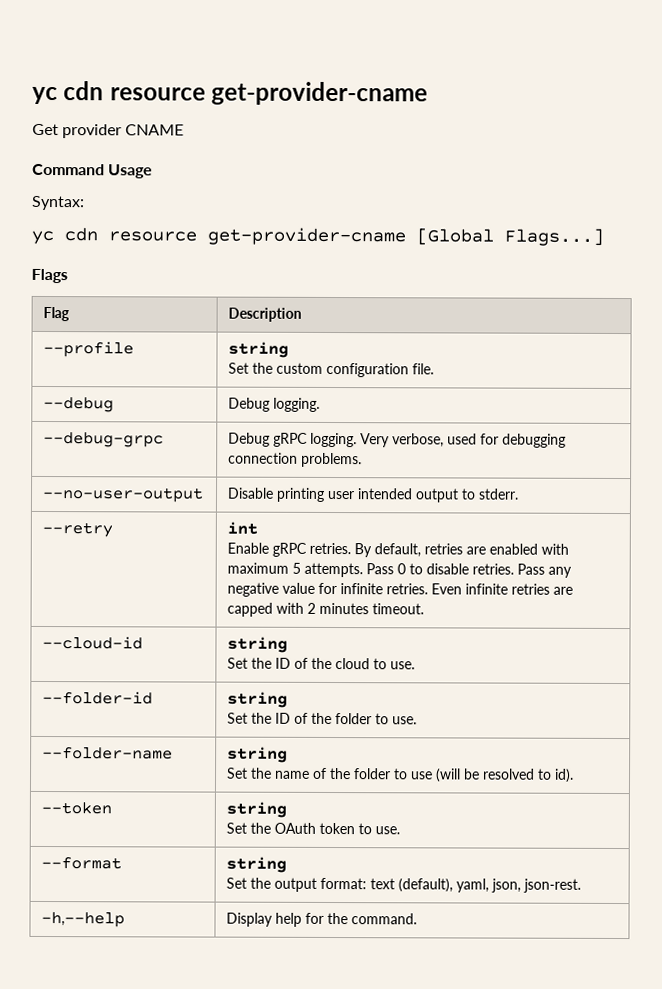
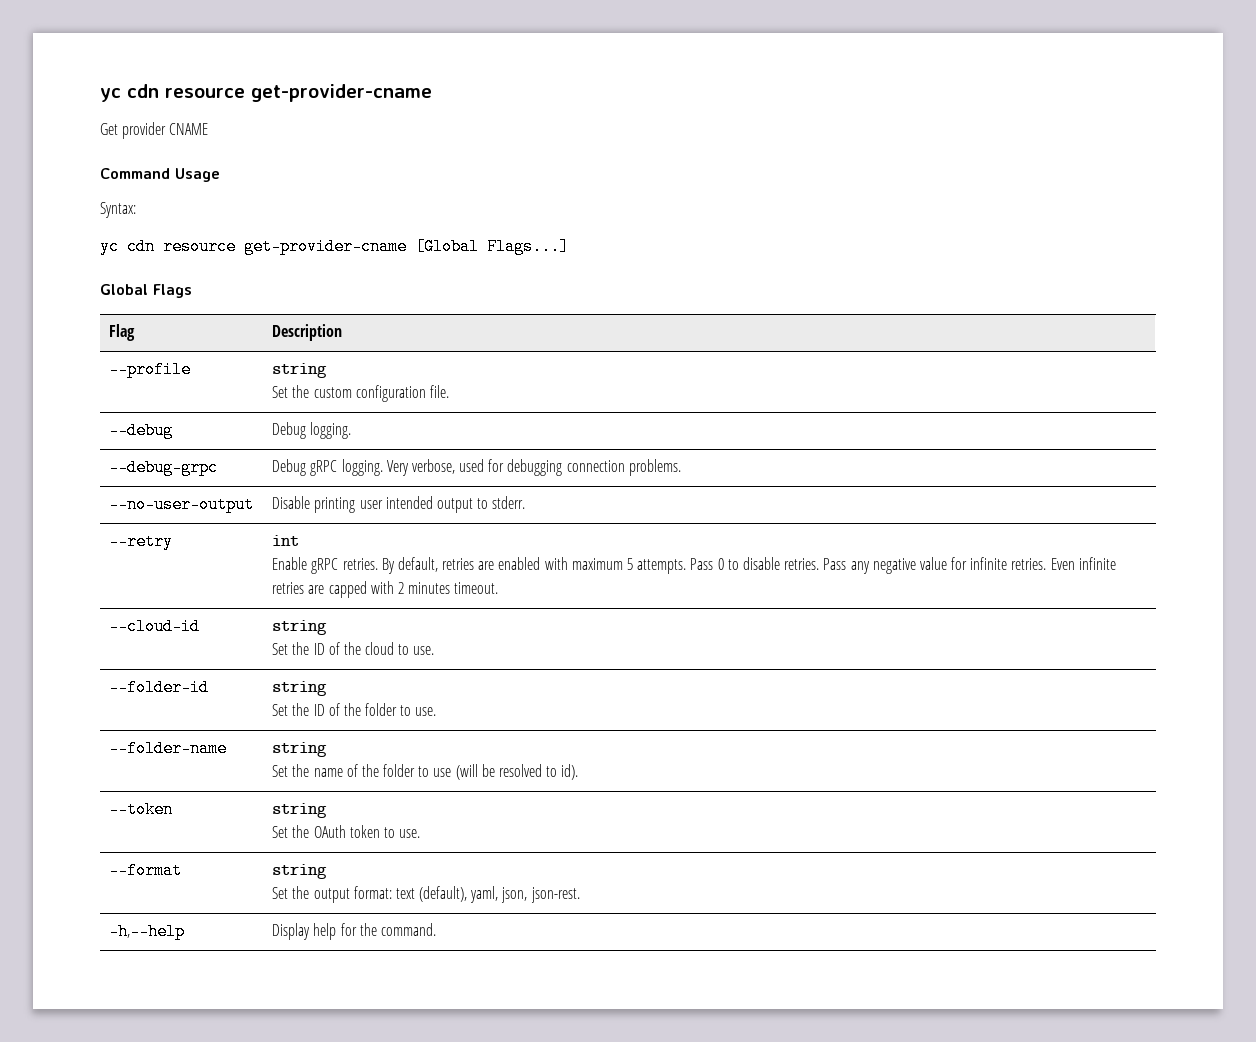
(604, 237) none -> [100,284,148,295] Global

